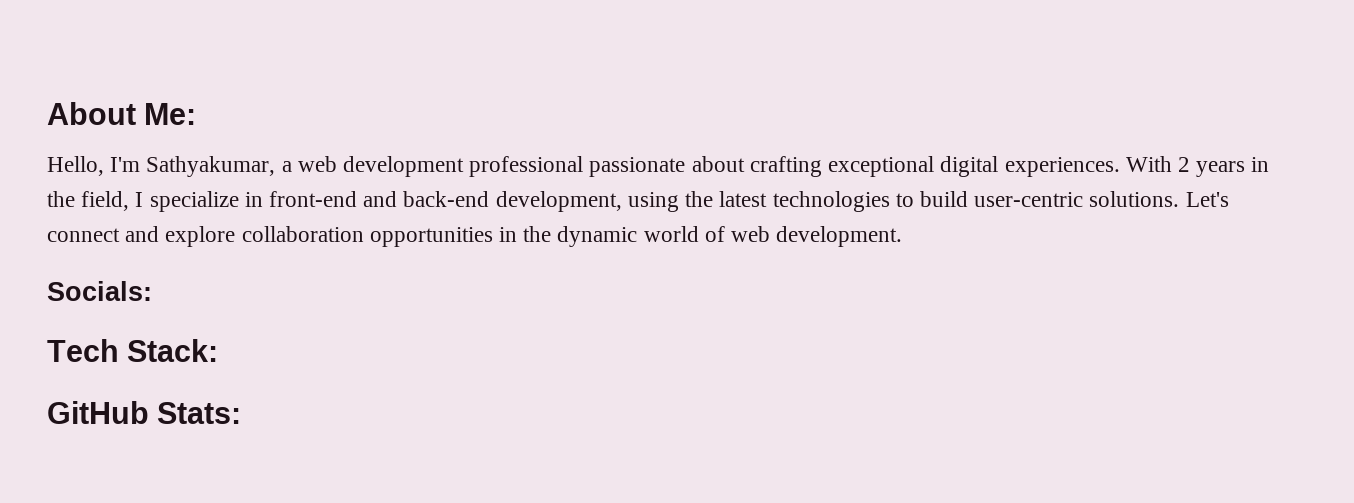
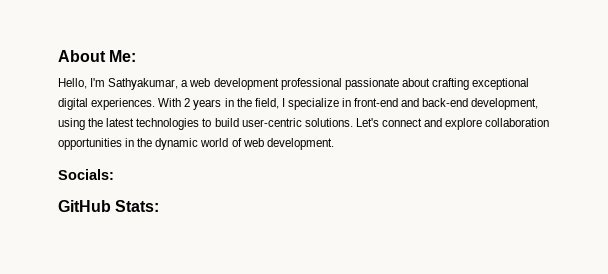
[47,339,219,362] // Tech Stack: -> (114, 174) none

